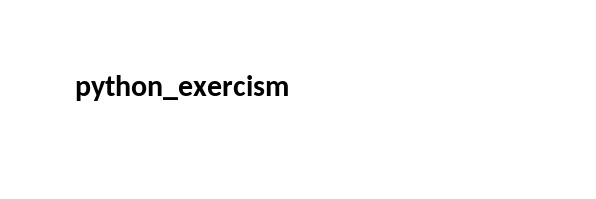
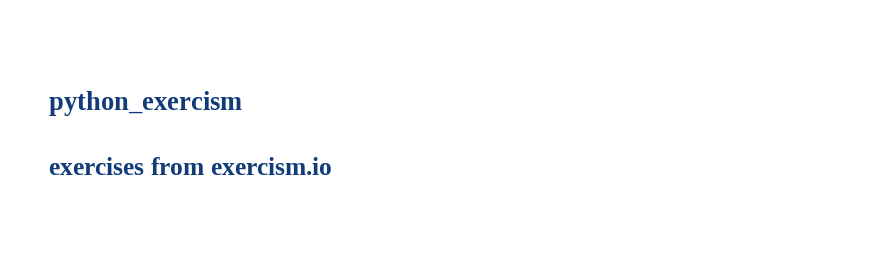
(289, 88) none -> [49,157,332,175] // exercises from exercism.io

